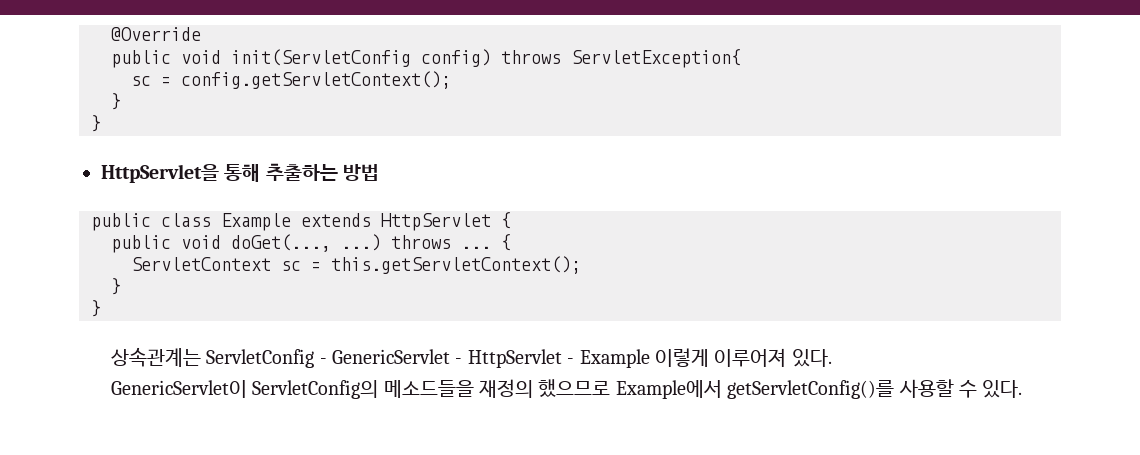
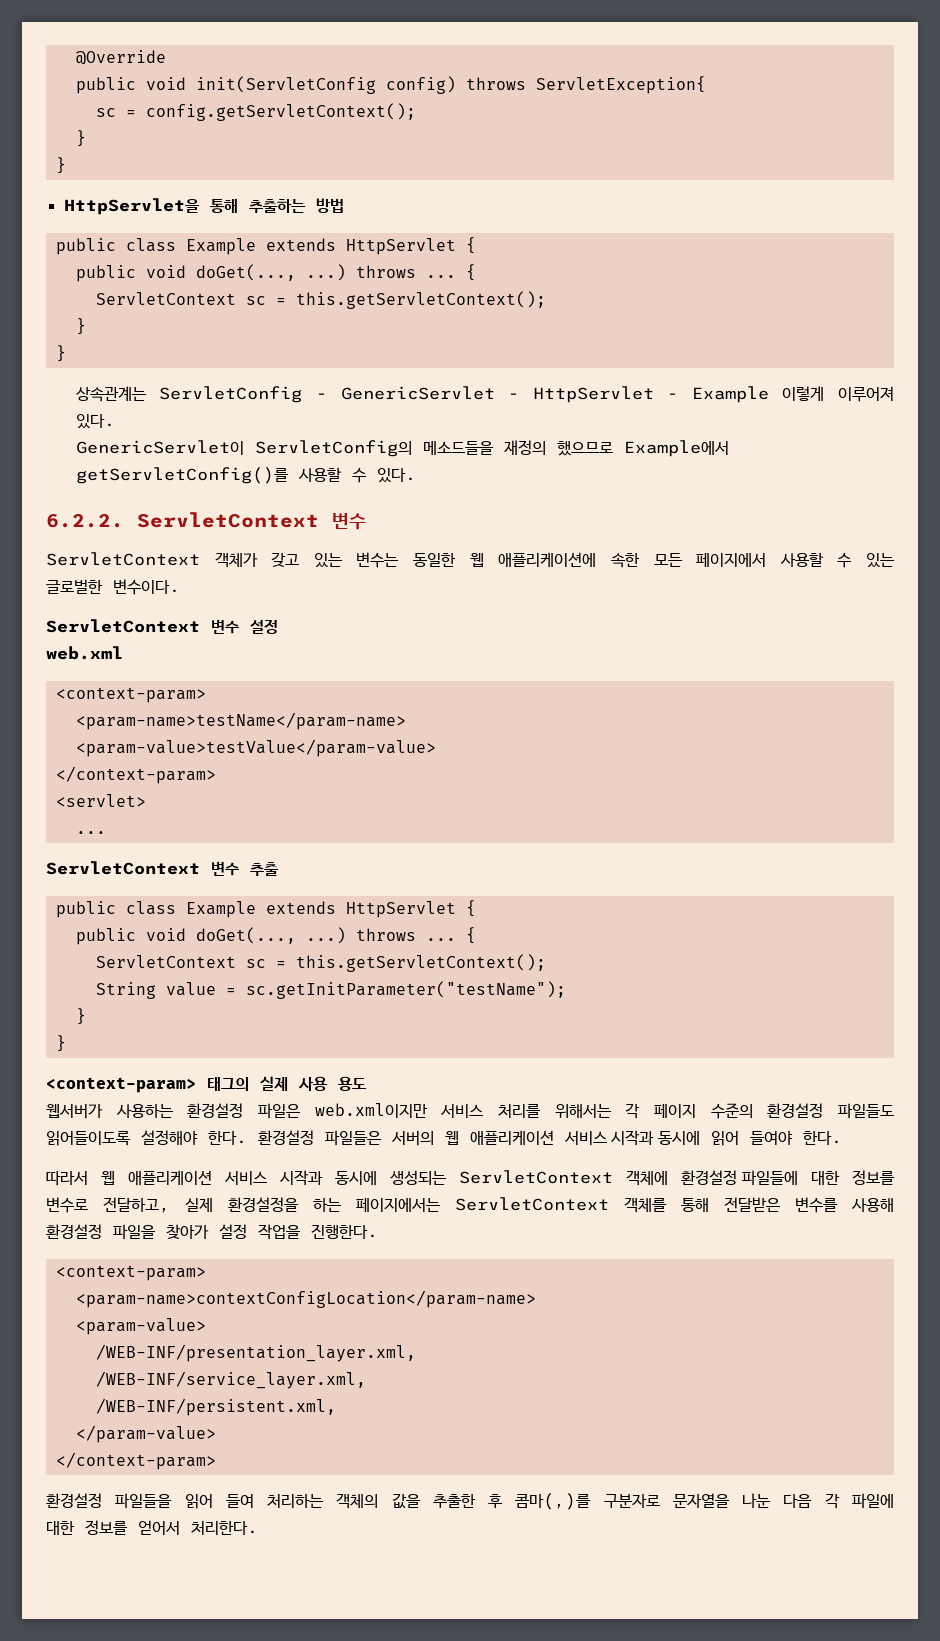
(1023, 389) none -> [46,512,366,530] [46,552,896,568] [46,579,180,595] [46,619,278,634] [46,646,123,660] [55,687,206,703] [75,712,406,730] [75,739,436,757] [55,766,216,784] [55,794,146,807] [75,831,106,834] [46,861,279,876] [55,900,476,918] [75,927,476,945] [95,954,546,972] [95,981,566,999] [75,1008,86,1025] [55,1035,66,1052] [46,1076,367,1093] [46,1103,894,1119] [46,1130,842,1146] [46,1170,895,1186] [46,1197,894,1213] [46,1224,378,1240] [55,1265,206,1281] [75,1290,536,1308] [75,1318,206,1335] [95,1344,416,1362] [95,1371,366,1389] [95,1398,336,1416] [75,1425,216,1443] [55,1452,216,1470] [46,1493,894,1510] [46,1520,258,1535] // 6.2.2. ServletContext 변수 // ServletContext 객체가 갖고 있는 변수는 동일한 웹 애플리케이션에 속한 모든 페이지에서 사용할 수 있는 글로벌한 변수이다. // ServletContext 변수 설정 // web.xml // <context-param> // <param-name>testName</param-name> // <param-value>testValue</param-value> // </context-param> // <servlet> // ... // ServletContext 변수 추출 // public class Example extends HttpServlet { // public void doGet(..., ...) throws ... { // ServletContext sc = this.getServletContext(); // String value = sc.getInitParameter("testName"); // } // } // <context-param> 태그의 실제 사용 용도 // 웹서버가 사용하는 환경설정 파일은 web.xml이지만 서비스 처리를 위해서는 각 페이지 수준의 환경설정 파일들도 읽어들이도록 설정해야 한다. 환경설정 파일들은 서버의 웹 애플리케이션 서비스 시작과 동시에 읽어 들여야 한다. // 따라서 웹 애플리케이션 서비스 시작과 동시에 생성되는 ServletContext 객체에 환경설정 파일들에 대한 정보를 변수로 전달하고, 실제 환경설정을 하는 페이지에서는 ServletContext 객체를 통해 전달받은 변수를 사용해 환경설정 파일을 찾아가 설정 작업을 진행한다. // <context-param> // <param-name>contextConfigLocation</param-name> // <param-value> // /WEB-INF/presentation_layer.xml, // /WEB-INF/service_layer.xml, // /WEB-INF/persistent.xml, // </param-value> // </context-param> // 환경설정 파일들을 읽어 들여 처리하는 객체의 값을 추출한 후 콤마(,)를 구분자로 문자열을 나눈 다음 각 파일에 대한 정보를 얻어서 처리한다.

